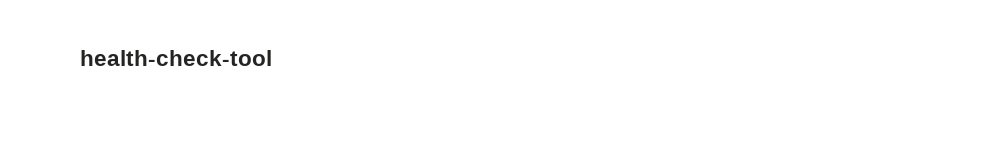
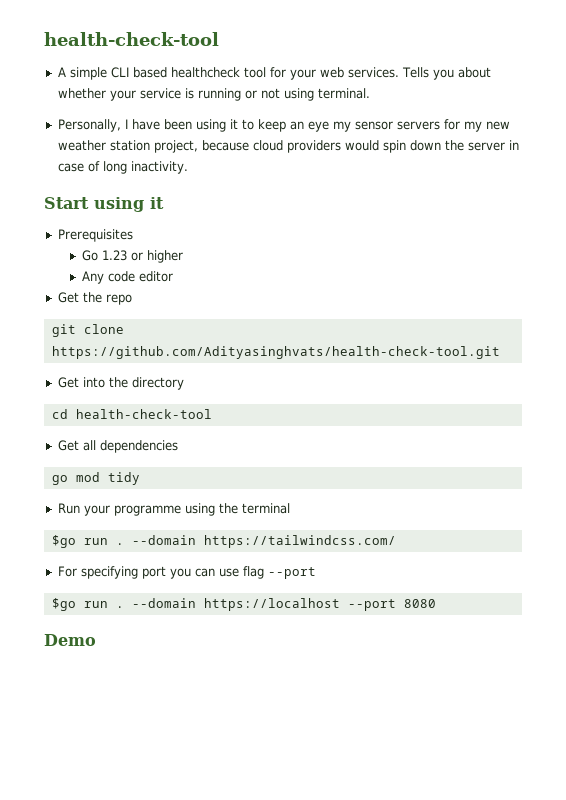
[80,50,272,66] health-check-tool -> [44,32,219,46] [57,67,491,80] [57,88,370,101] [57,119,510,132] [57,140,519,153] [57,161,188,174] [44,197,164,212] [57,229,133,242] [81,250,183,263] [81,271,173,284] [57,292,132,305] [51,324,124,337] [51,346,500,359] [57,377,184,390] [51,409,212,419] [57,440,178,453] [51,472,140,485] [57,503,290,516] [51,535,396,548] [57,566,316,579] [51,598,436,611] [44,634,96,646] health-check-tool // A simple CLI based healthcheck tool for your web services. Tells you about whether your service is running or not using terminal. // Personally, I have been using it to keep an eye my sensor servers for my new weather station project, because cloud providers would spin down the server in case of long inactivity. // Start using it // Prerequisites // Go 1.23 or higher // Any code editor // Get the repo // git clone https://github.com/Adityasinghvats/health-check-tool.git // Get into the directory // cd health-check-tool // Get all dependencies // go mod tidy // Run your programme using the terminal // $go run . --domain https://tailwindcss.com/ // For specifying port you can use flag --port // $go run . --domain https://localhost --port 8080 // Demo

